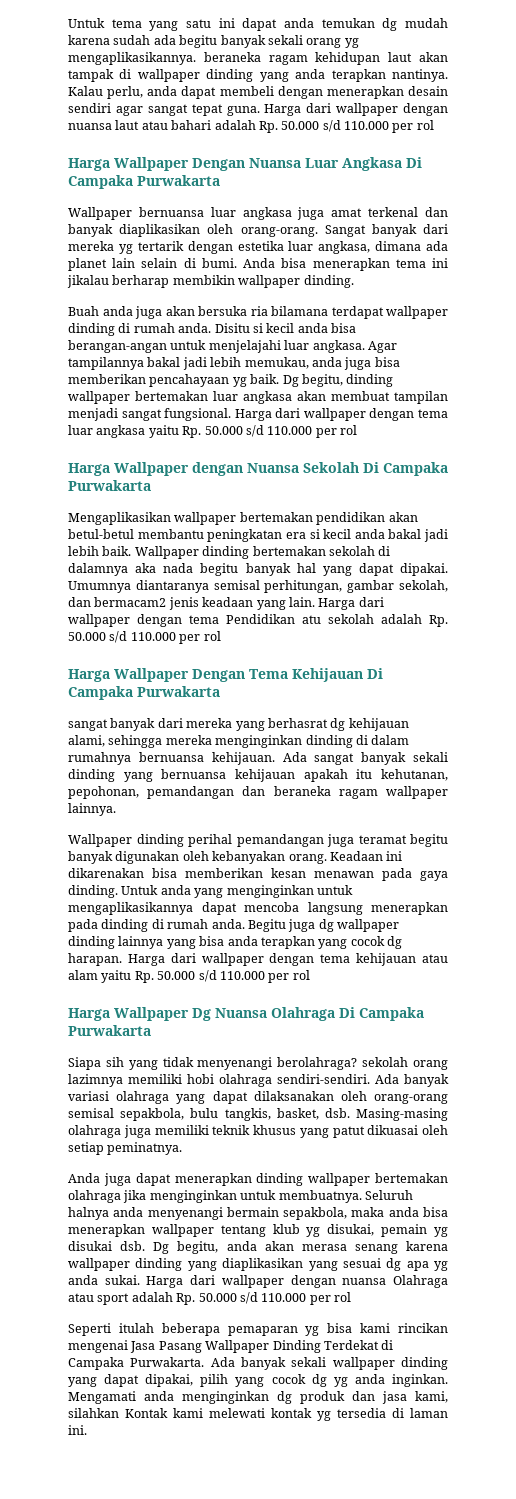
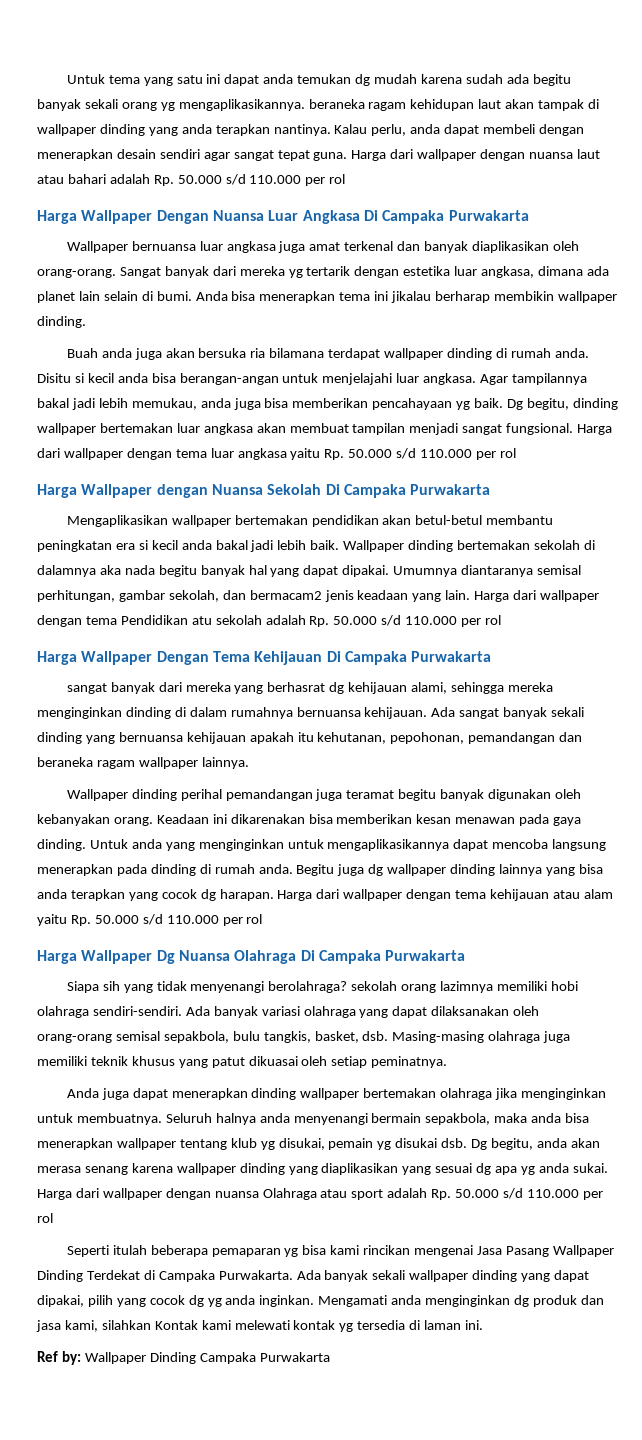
(87, 1430) none -> [37,1351,330,1365] // Ref by: Wallpaper Dinding Campaka Purwakarta

